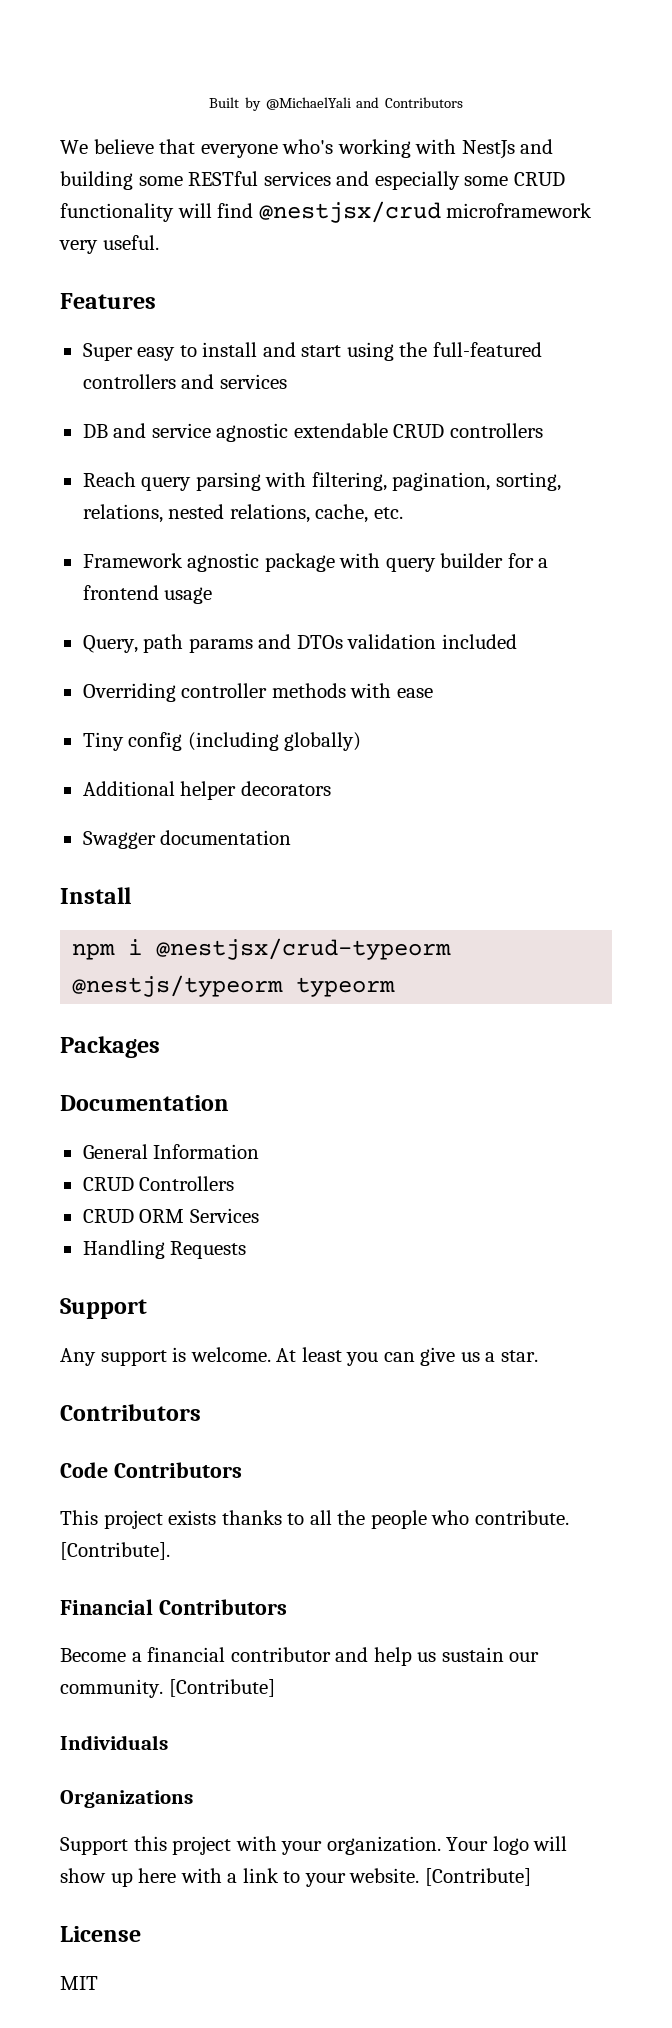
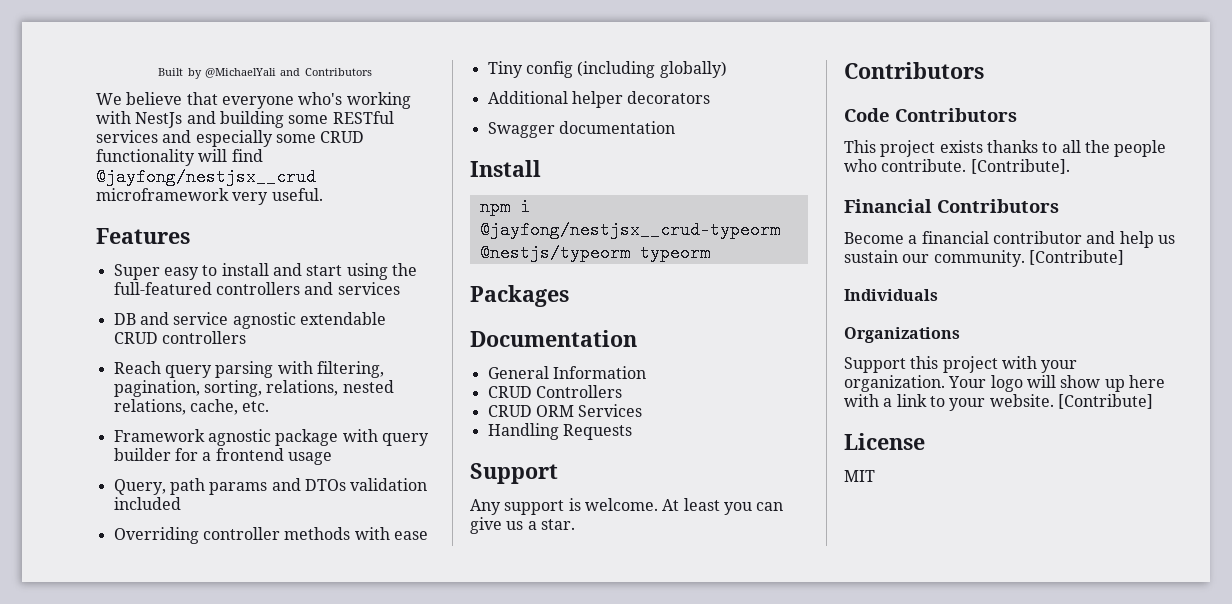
[258,201,441,223] @nestjsx/crud -> [96,168,316,186] @jayfong/nestjsx__crud
[156,938,452,960] @nestjsx/crud-typeorm -> [479,221,780,239] @jayfong/nestjsx__crud-typeorm

